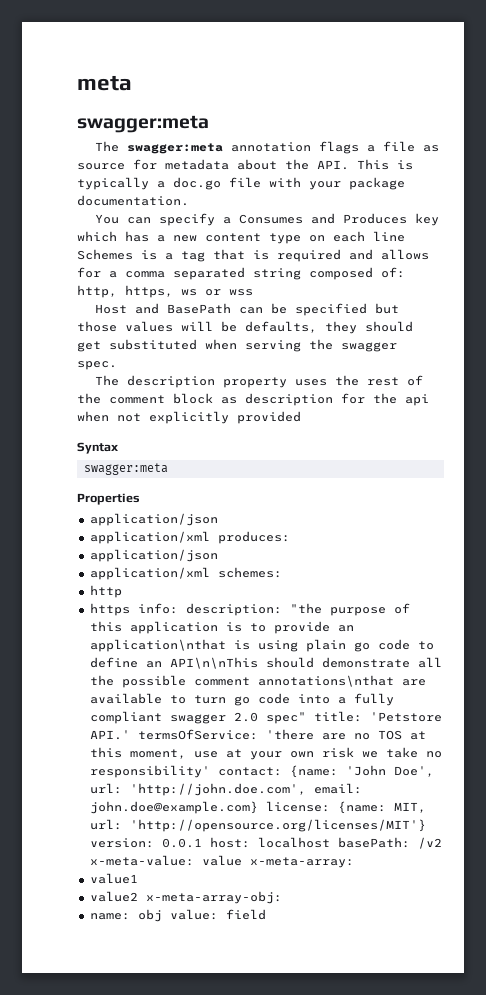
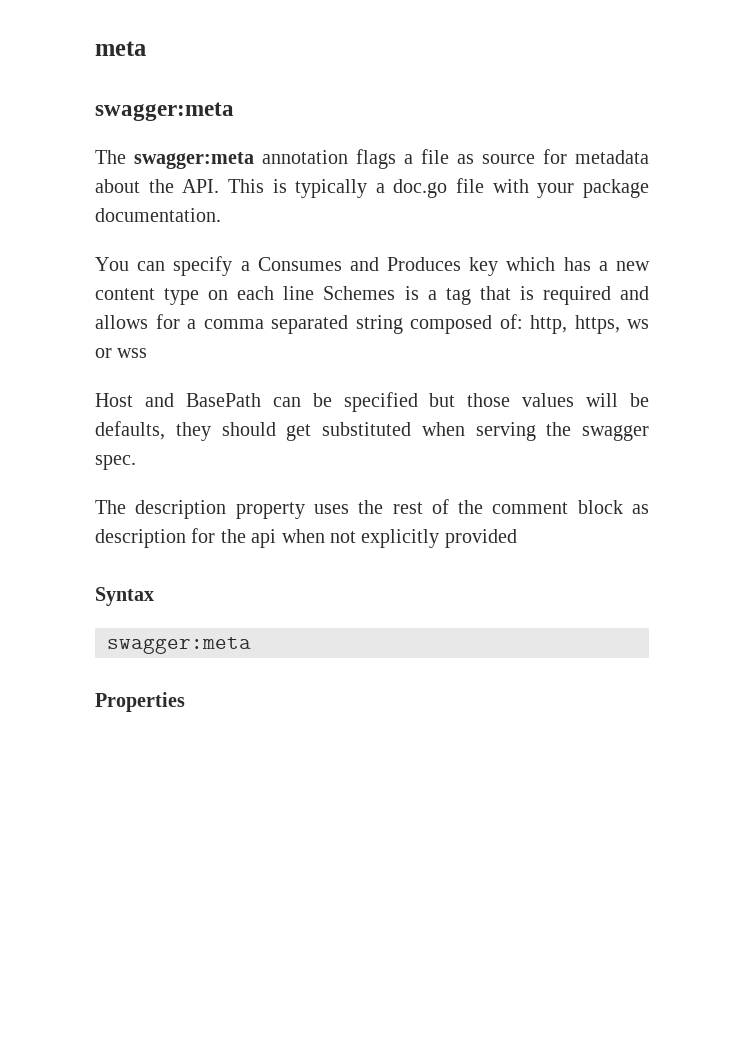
[89,513,218,526] [89,531,290,544] [89,549,218,562] [89,567,282,580] [89,585,122,598] [89,603,410,616] [89,621,354,634] [89,639,434,652] [89,657,442,669] [89,675,426,688] [89,693,394,706] [89,711,442,724] [89,729,426,740] [89,747,442,760] [89,765,434,778] [89,783,362,796] [89,801,426,814] [89,819,426,832] [89,837,442,849] [89,855,354,868] [89,873,138,884] [89,891,282,904] [89,909,266,922] // application/json // application/xml produces: // application/json // application/xml schemes: // http // https info: description: "the purpose of this application is to provide an application\nthat is using plain go code to define an API\n\nThis should demonstrate all the possible comment annotations\nthat are available to turn go code into a fully compliant swagger 2.0 spec" title: 'Petstore API.' termsOfService: 'there are no TOS at this moment, use at your own risk we take no responsibility' contact: {name: 'John Doe', url: 'http://john.doe.com', email: john.doe@example.com} license: {name: MIT, url: 'http://opensource.org/licenses/MIT'} version: 0.0.1 host: localhost basePath: /v2 x-meta-value: value x-meta-array: // value1 // value2 x-meta-array-obj: // name: obj value: field -> (185, 702) none

